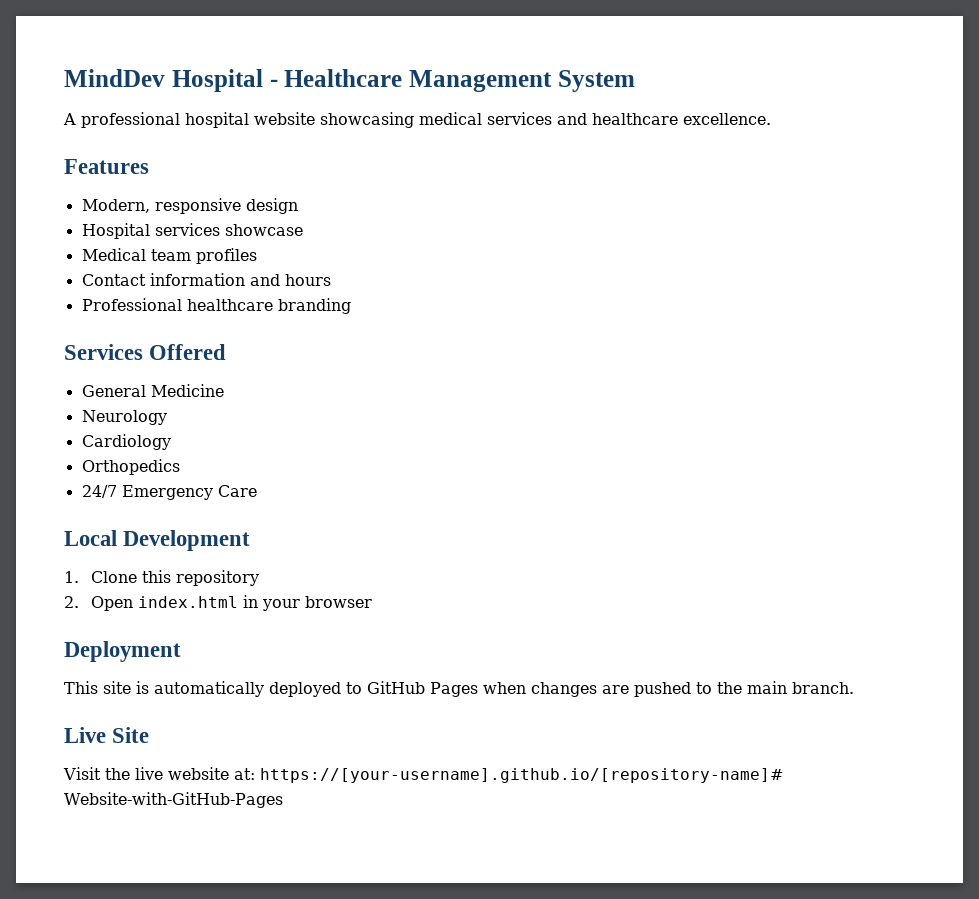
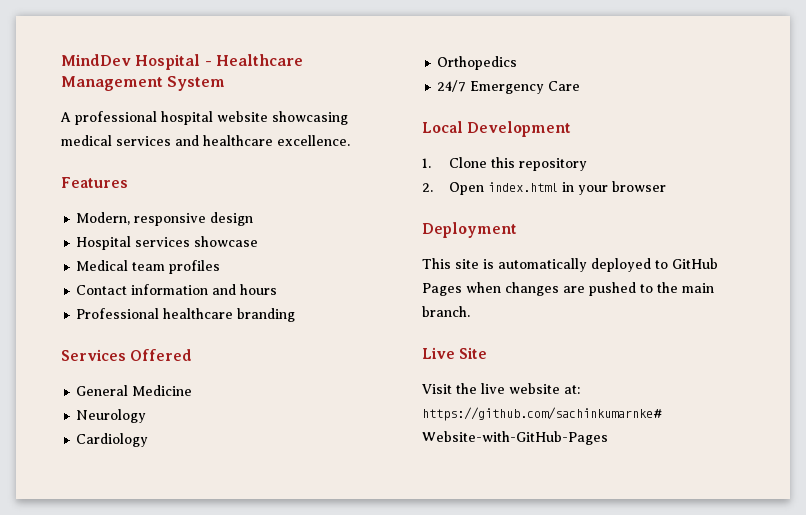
[260,768,783,783] https://[your-username].github.io/[repository-name]# -> [422,407,662,421] https://github.com/sachinkumarnke#

